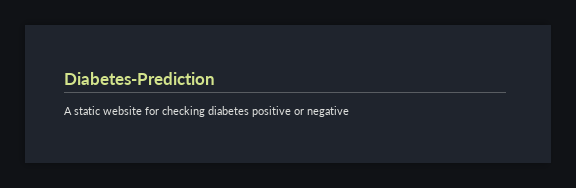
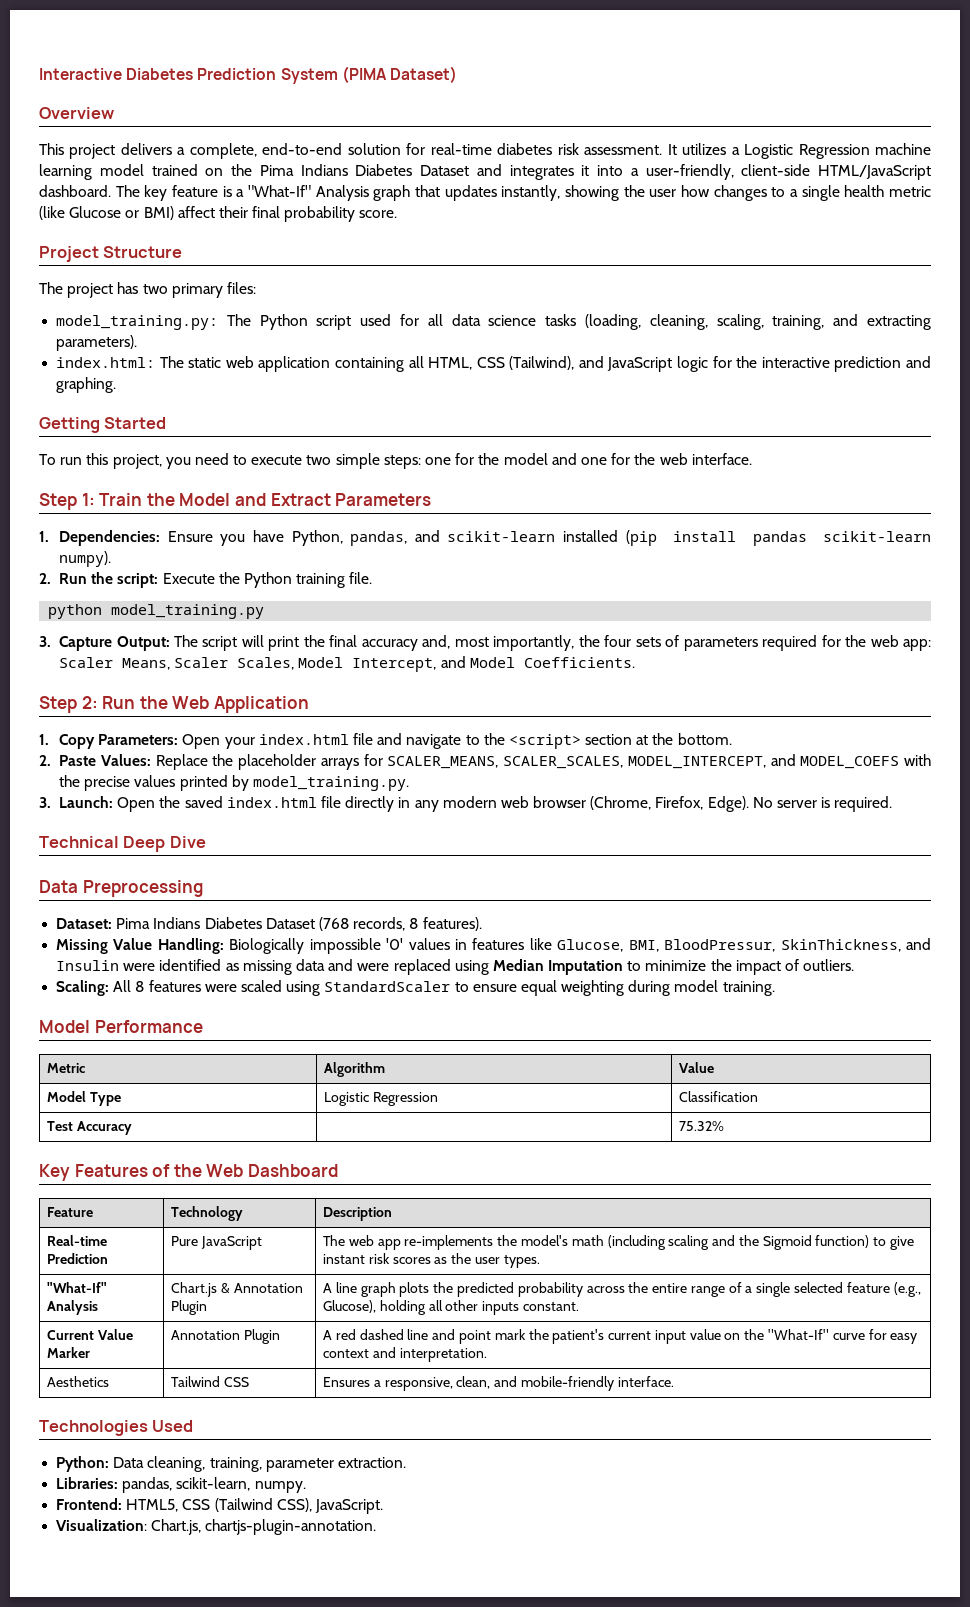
[64,72,215,85] [64,106,349,117] Diabetes-Prediction // A static website for checking diabetes positive or negative -> [39,66,457,84] [39,107,114,119] [39,143,932,159] [39,164,931,180] [39,185,931,201] [39,206,398,222] [39,246,183,262] [39,282,256,298] [56,314,931,330] [56,335,138,351] [56,356,932,372] [56,377,117,393] [39,417,167,433] [39,453,752,469] [39,493,432,510] [39,530,931,546] [59,551,112,567] [39,572,373,588] [48,604,265,619] [39,635,931,651] [59,656,635,672] [39,696,309,713] [39,733,732,749] [39,754,931,770] [59,775,409,791] [39,796,893,812] [39,836,206,852] [39,880,203,897] [56,917,482,931] [56,938,931,954] [56,959,855,975] [56,980,775,996] [39,1020,203,1033] [47,1063,86,1073] [324,1062,386,1077] [679,1062,715,1073] [47,1091,121,1106] [324,1092,438,1106] [679,1091,759,1102] [47,1121,132,1135] [679,1121,725,1131] [39,1164,338,1181] [47,1207,94,1217] [171,1206,244,1221] [323,1207,393,1221] [47,1235,108,1246] [47,1253,109,1264] [171,1236,262,1250] [323,1235,914,1250] [323,1253,540,1268] [47,1282,108,1293] [47,1300,99,1315] [171,1282,303,1297] [171,1300,208,1315] [323,1282,921,1297] [323,1300,579,1315] [47,1329,133,1340] [47,1347,91,1358] [171,1329,280,1344] [323,1329,918,1344] [323,1347,487,1362] [47,1376,110,1387] [171,1376,249,1387] [323,1376,674,1391] [39,1420,194,1436] [56,1456,406,1472] [56,1477,306,1493] [56,1498,383,1514] [56,1519,377,1535] Interactive Diabetes Prediction System (PIMA Dataset) // Overview // This project delivers a complete, end-to-end solution for real-time diabetes risk assessment. It utilizes a Logistic Regression machine learning model trained on the Pima Indians Diabetes Dataset and integrates it into a user-friendly, client-side HTML/JavaScript dashboard. The key feature is a "What-If" Analysis graph that updates instantly, showing the user how changes to a single health metric (like Glucose or BMI) affect their final probability score. // Project Structure // The project has two primary files: // model_training.py: The Python script used for all data science tasks (loading, cleaning, scaling, training, and extracting parameters). // index.html: The static web application containing all HTML, CSS (Tailwind), and JavaScript logic for the interactive prediction and graphing. // Getting Started // To run this project, you need to execute two simple steps: one for the model and one for the web interface. // Step 1: Train the Model and Extract Parameters // 1. Dependencies: Ensure you have Python, pandas, and scikit-learn installed (pip install pandas scikit-learn numpy). // 2. Run the script: Execute the Python training file. // python model_training.py // 3. Capture Output: The script will print the final accuracy and, most importantly, the four sets of parameters required for the web app: Scaler Means, Scaler Scales, Model Intercept, and Model Coefficients. // Step 2: Run the Web Application // 1. Copy Parameters: Open your index.html file and navigate to the <script> section at the bottom. // 2. Paste Values: Replace the placeholder arrays for SCALER_MEANS, SCALER_SCALES, MODEL_INTERCEPT, and MODEL_COEFS with the precise values printed by model_training.py. // 3. Launch: Open the saved index.html file directly in any modern web browser (Chrome, Firefox, Edge). No server is required. // Technical Deep Dive // Data Preprocessing // Dataset: Pima Indians Diabetes Dataset (768 records, 8 features). // Missing Value Handling: Biologically impossible '0' values in features like Glucose, BMI, BloodPressur, SkinThickness, and Insulin were identified as missing data and were replaced using Median Imputation to minimize the impact of outliers. // Scaling: All 8 features were scaled using StandardScaler to ensure equal weighting during model training. // Model Performance // Metric | Algorithm | Value // Model Type | Logistic Regression | Classification // Test Accuracy | | 75.32% // Key Features of the Web Dashboard // Feature | Technology | Description // Real-time Prediction | Pure JavaScript | The web app re-implements the model's math (including scaling and the Sigmoid function) to give instant risk scores as the user types. // "What-If" Analysis | Chart.js & Annotation Plugin | A line graph plots the predicted probability across the entire range of a single selected feature (e.g., Glucose), holding all other inputs constant. // Current Value Marker | Annotation Plugin | A red dashed line and point mark the patient's current input value on the "What-If" curve for easy context and interpretation. // Aesthetics | Tailwind CSS | Ensures a responsive, clean, and mobile-friendly interface. // Technologies Used // Python: Data cleaning, training, parameter extraction. // Libraries: pandas, scikit-learn, numpy. // Frontend: HTML5, CSS (Tailwind CSS), JavaScript. // Visualization: Chart.js, chartjs-plugin-annotation.

